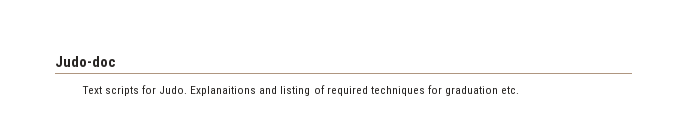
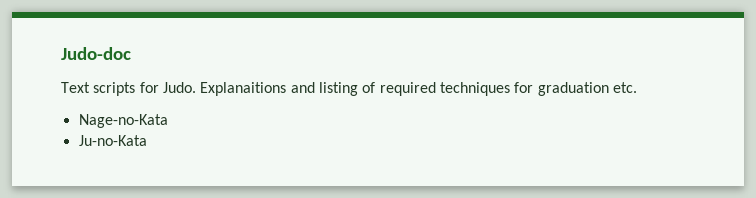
(520, 90) none -> [78,114,168,128] [78,135,147,146] // Nage-no-Kata // Ju-no-Kata

